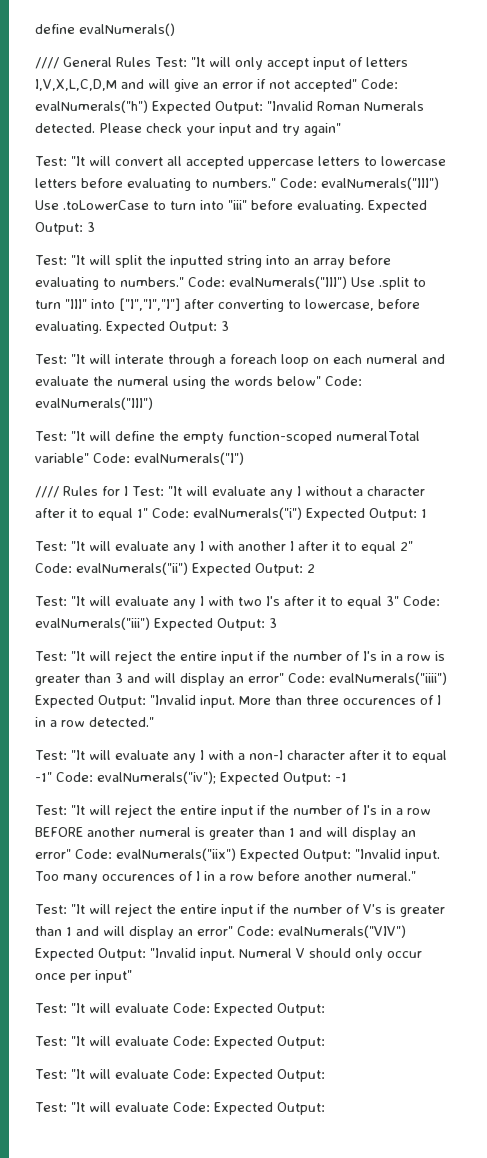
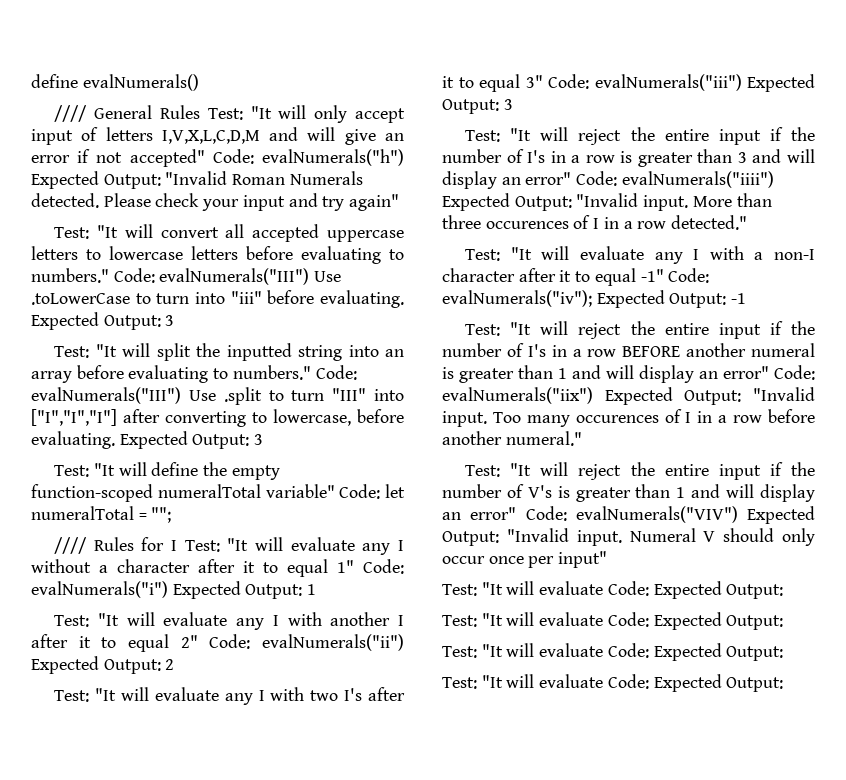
[35,354,445,367] [35,376,362,389] [35,397,153,410] // Test: "It will interate through a foreach loop on each numeral and evaluate the numeral using the words below" Code: evalNumerals("III") -> (264, 439) none
[134,452,244,465] evalNumerals("I") -> [385,484,405,498] [31,506,172,523] let numeralTotal = "";

